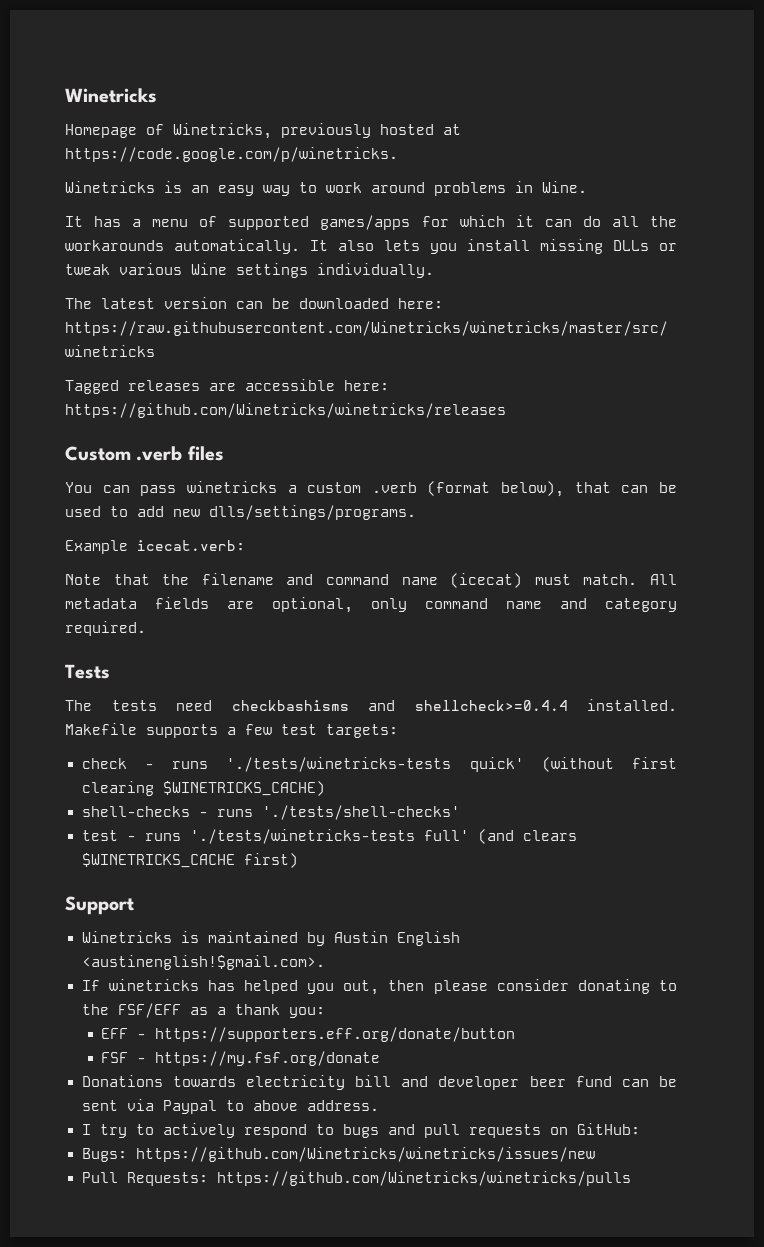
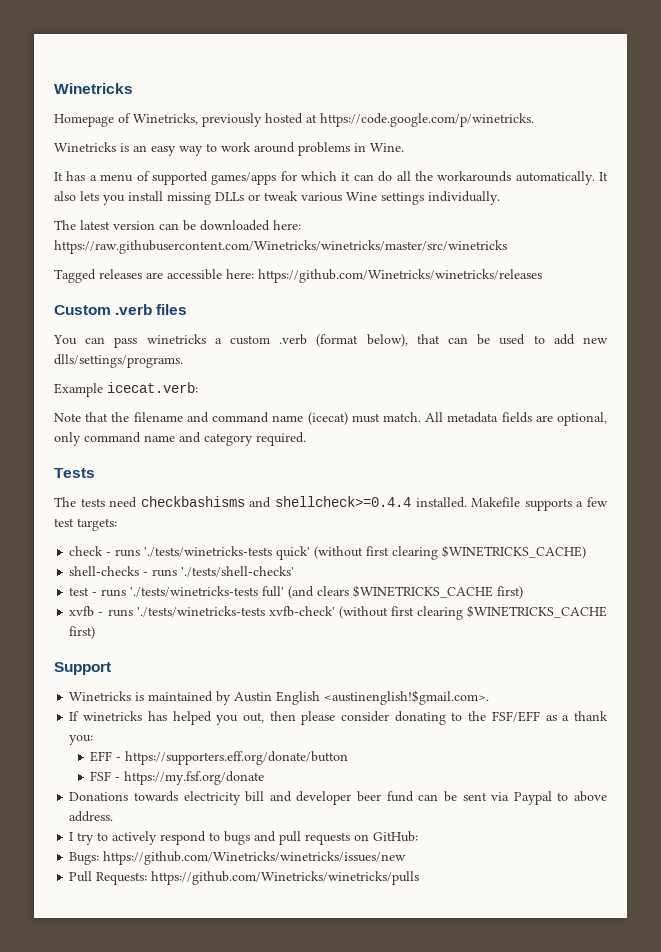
(298, 860) none -> [69,605,607,620] [69,626,96,639] // xvfb - runs './tests/winetricks-tests xvfb-check' (without first clearing $WINETRICKS_CACHE first)

